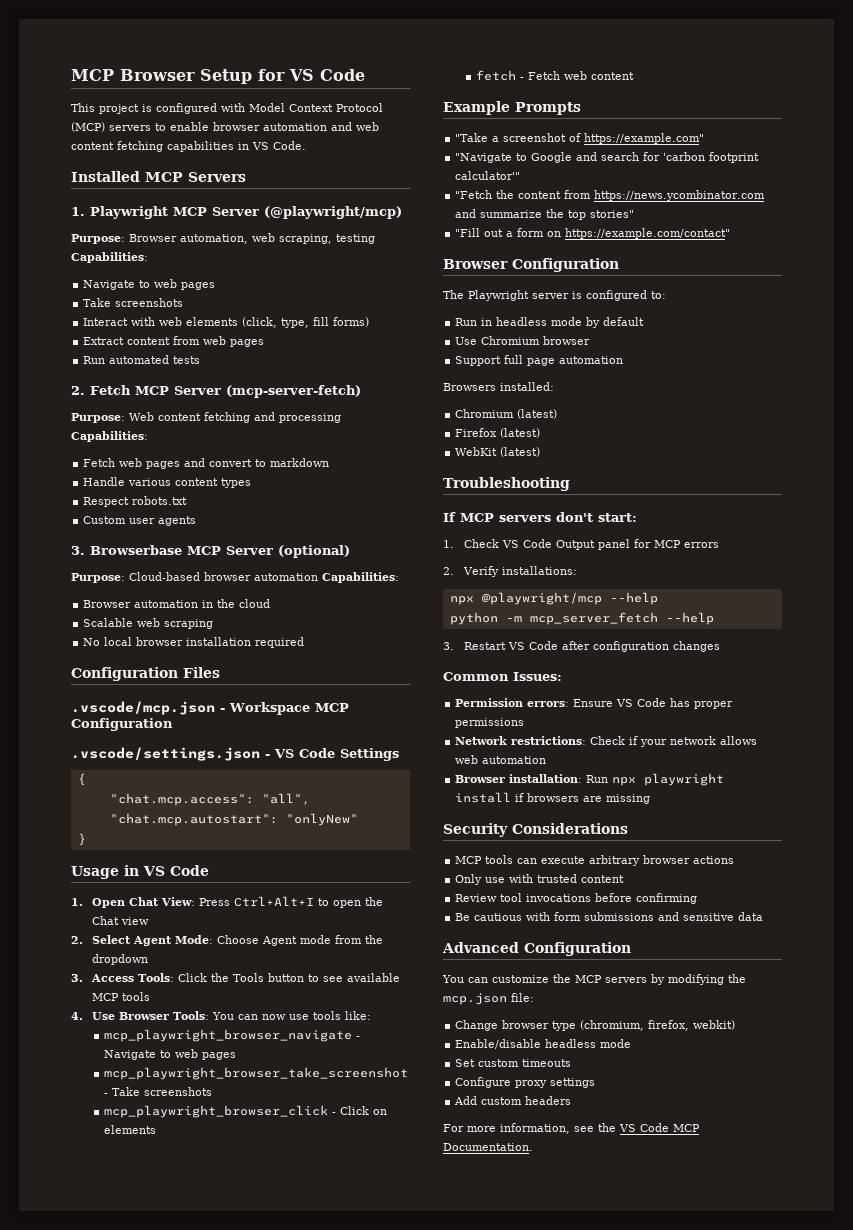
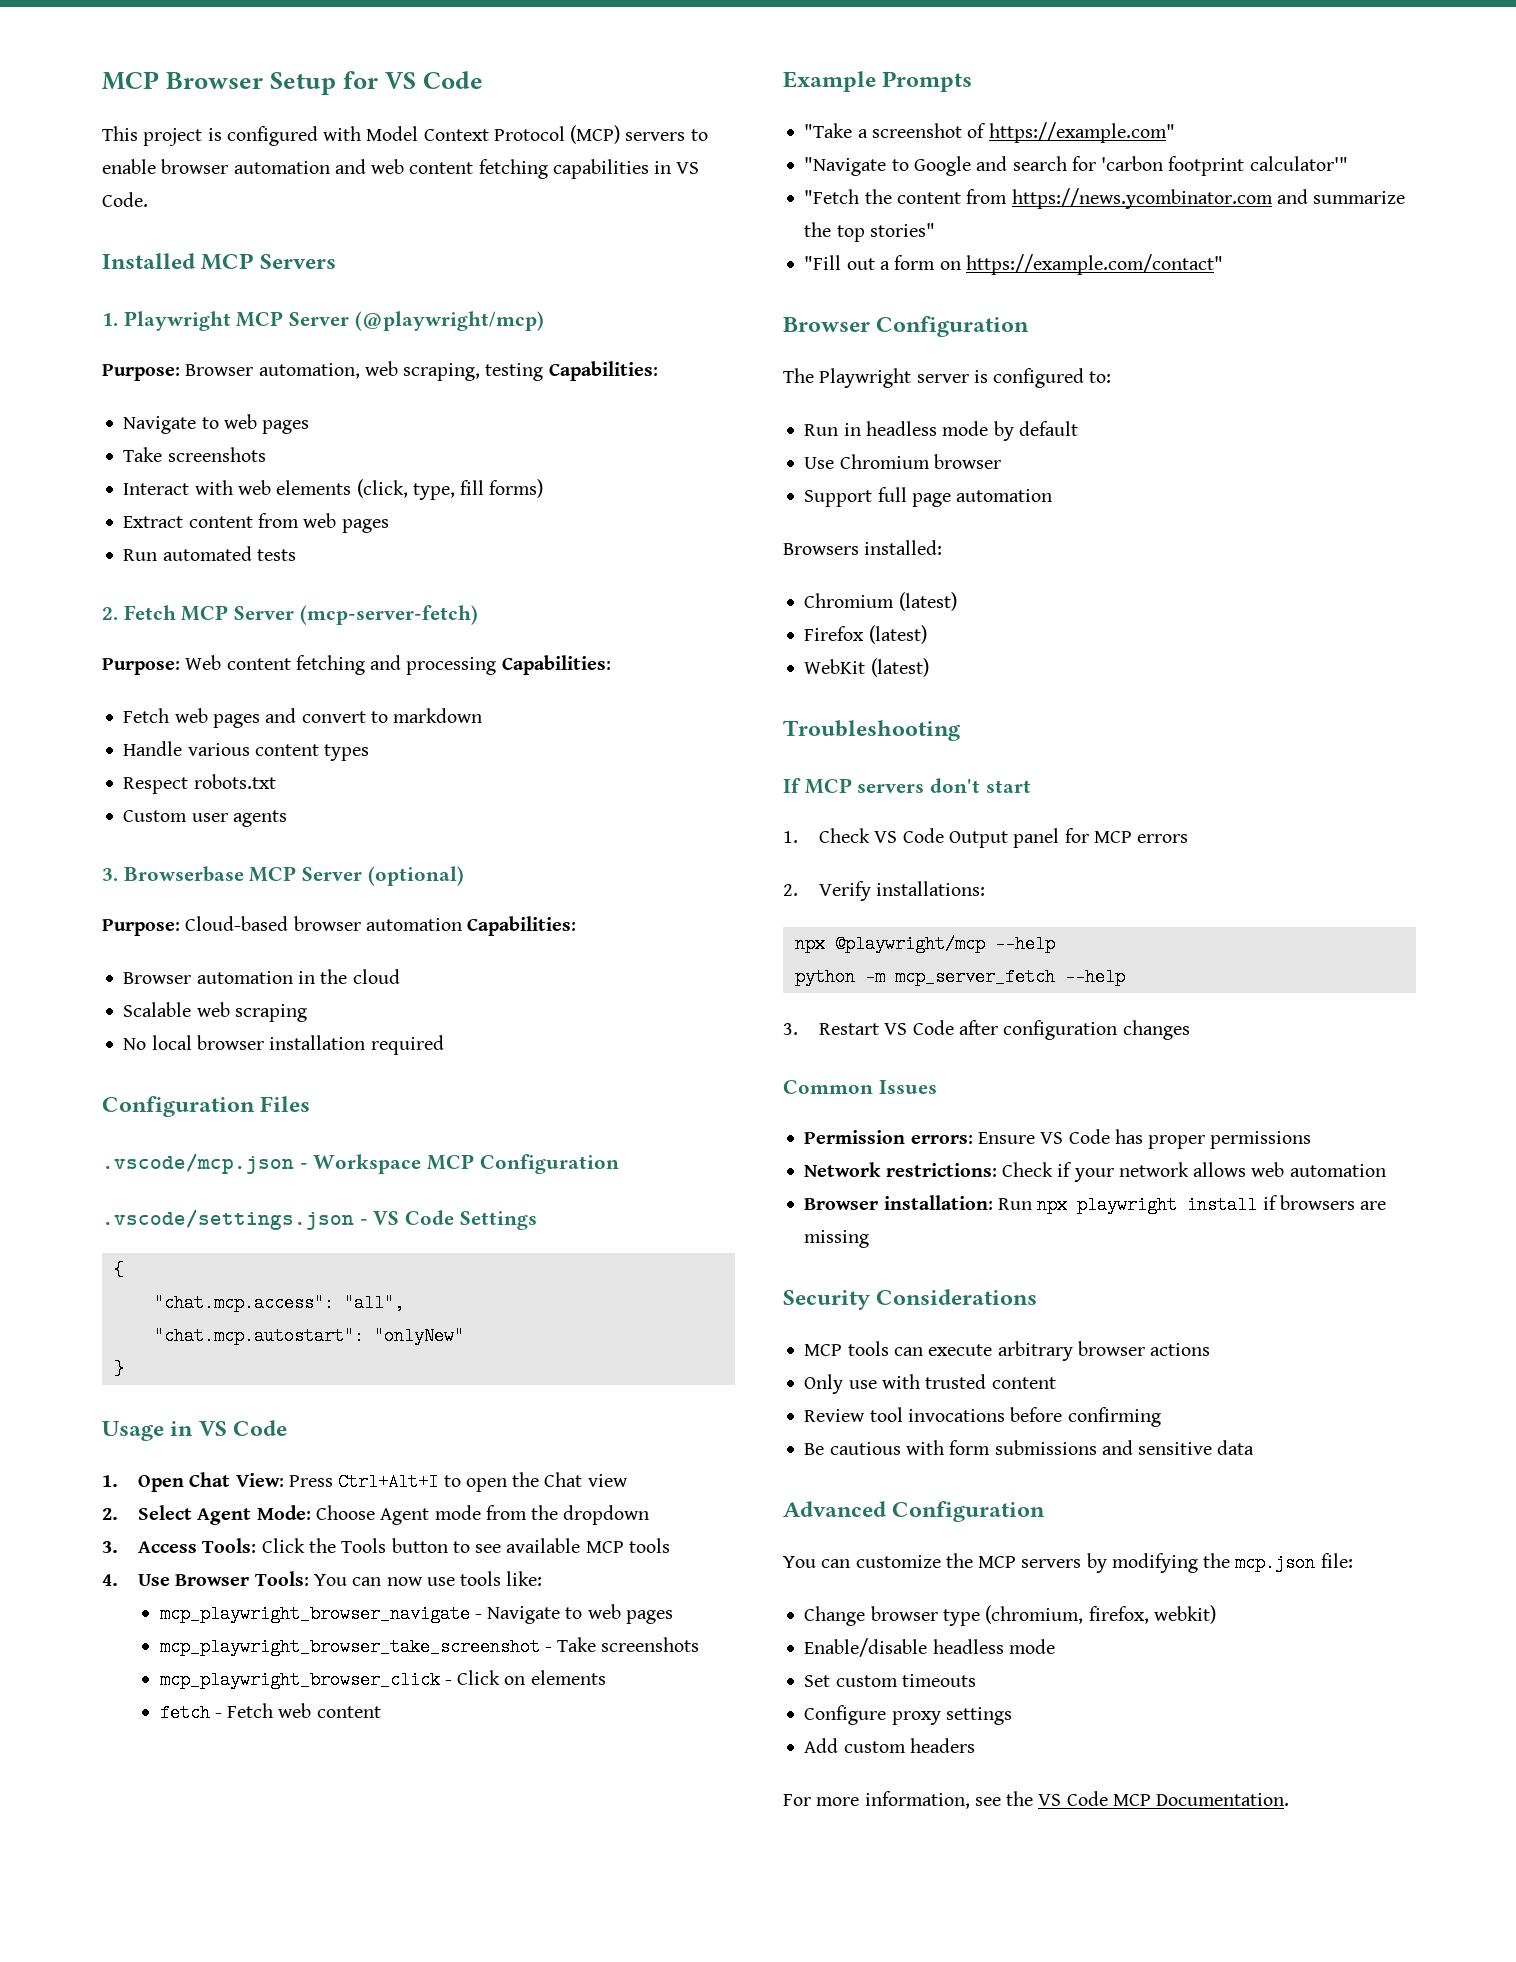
[598,513,637,522] start: -> [985,780,1031,793] start
[513,672,562,681] Issues: -> [878,1080,937,1094] Issues

